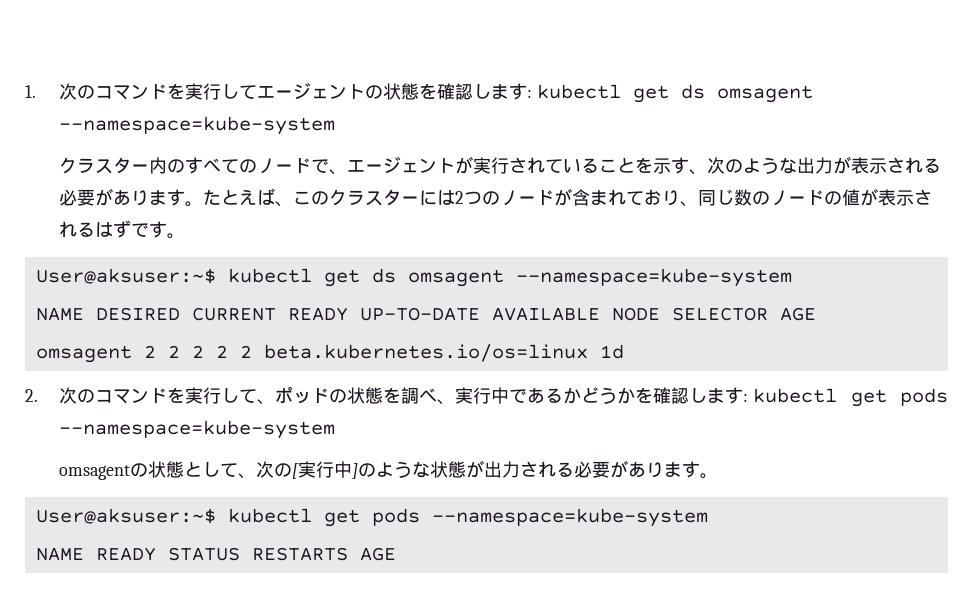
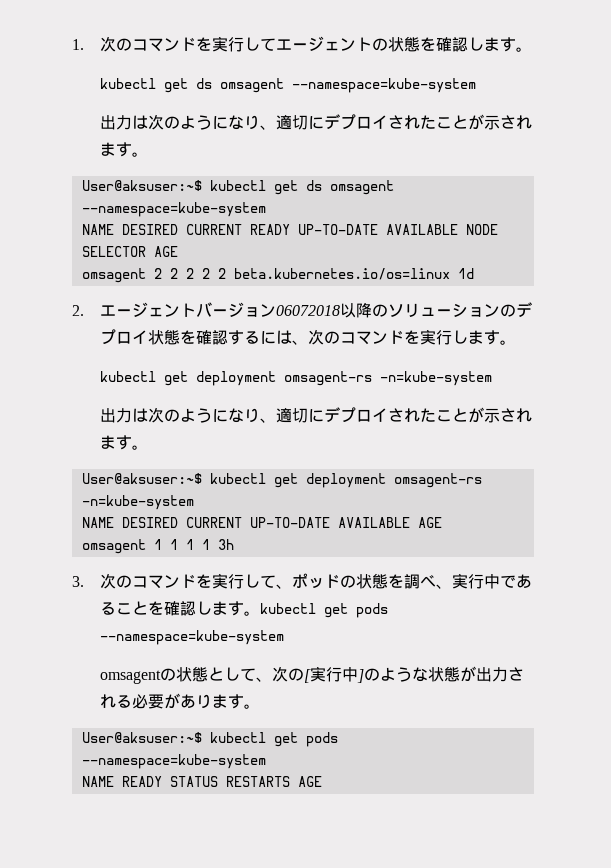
[526,84,813,103] [58,116,335,135] [58,156,941,175] [58,188,932,207] [58,220,149,238] : kubectl get ds omsagent --namespace=kube-system // クラスター内のすべてのノードで、エージェントが実行されていることを示す、次のような出力が表示される必要があります。たとえば、このクラスターには2つのノードが含まれており、同じ数のノードの値が表示されるはずで -> [515,47,532,52] [99,78,476,93] [99,114,532,130] [99,142,116,156] 。 // kubectl get ds omsagent --namespace=kube-system // 出力は次のようになり、適切にデプロイされたことが示されま
(38, 395) none -> [99,302,532,318] [99,329,516,345] [99,371,492,386] [99,407,532,423] [99,435,148,450] [81,473,482,488] [81,495,194,510] [81,517,442,528] [81,539,234,554] [72,576,84,587] エージェントバージョン06072018以降のソリューションのデプロイ状態を確認するには、次のコマンドを実行します。 // kubectl get deployment omsagent-rs -n=kube-system // 出力は次のようになり、適切にデプロイされたことが示されます。 // User@aksuser:~$ kubectl get deployment omsagent-rs -n=kube-system // NAME DESIRED CURRENT UP-TO-DATE AVAILABLE AGE // omsagent 1 1 1 1 3h // 3.
[562,387,748,404] かどうかを確認します: -> [115,601,260,616] ことを確認します。

